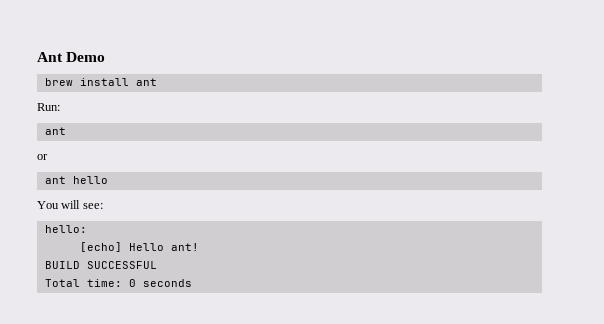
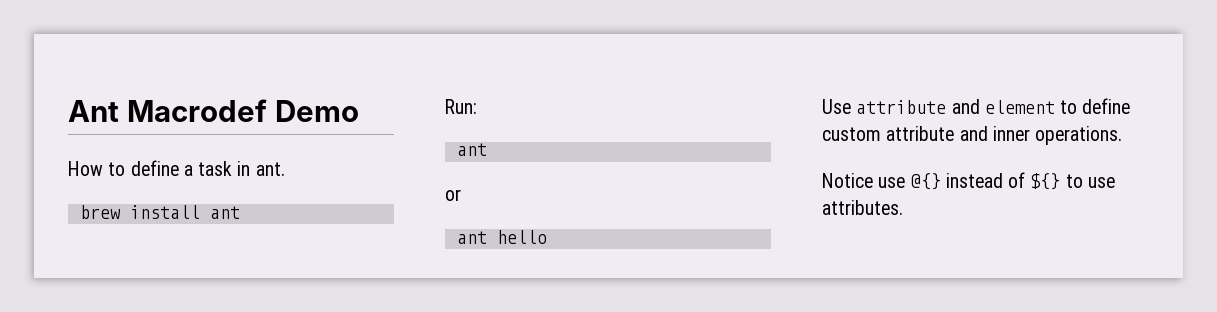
(63, 57) none -> [126,99,267,122] Macrodef
(106, 57) none -> [68,160,285,176] // How to define a task in ant.
[37,200,103,209] [44,225,87,233] [79,242,199,252] [44,261,157,269] [44,279,192,287] You will see: // hello: // [echo] Hello ant! // BUILD SUCCESSFUL // Total time: 0 seconds -> [822,98,1131,114] [822,126,1123,145] [822,172,1115,190] [822,200,903,215] Use attribute and element to define custom attribute and inner operations. // Notice use @{} instead of ${} to use attributes.

